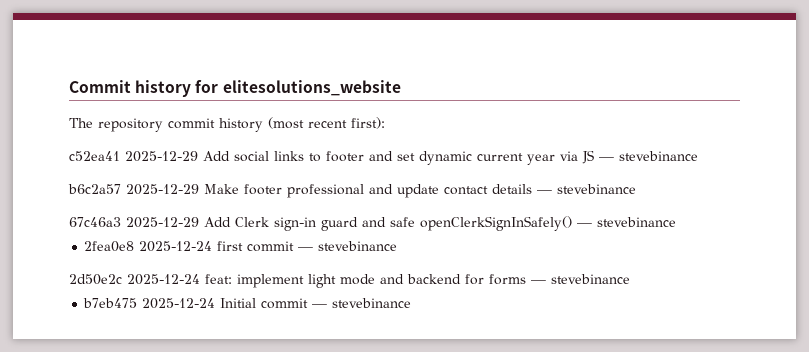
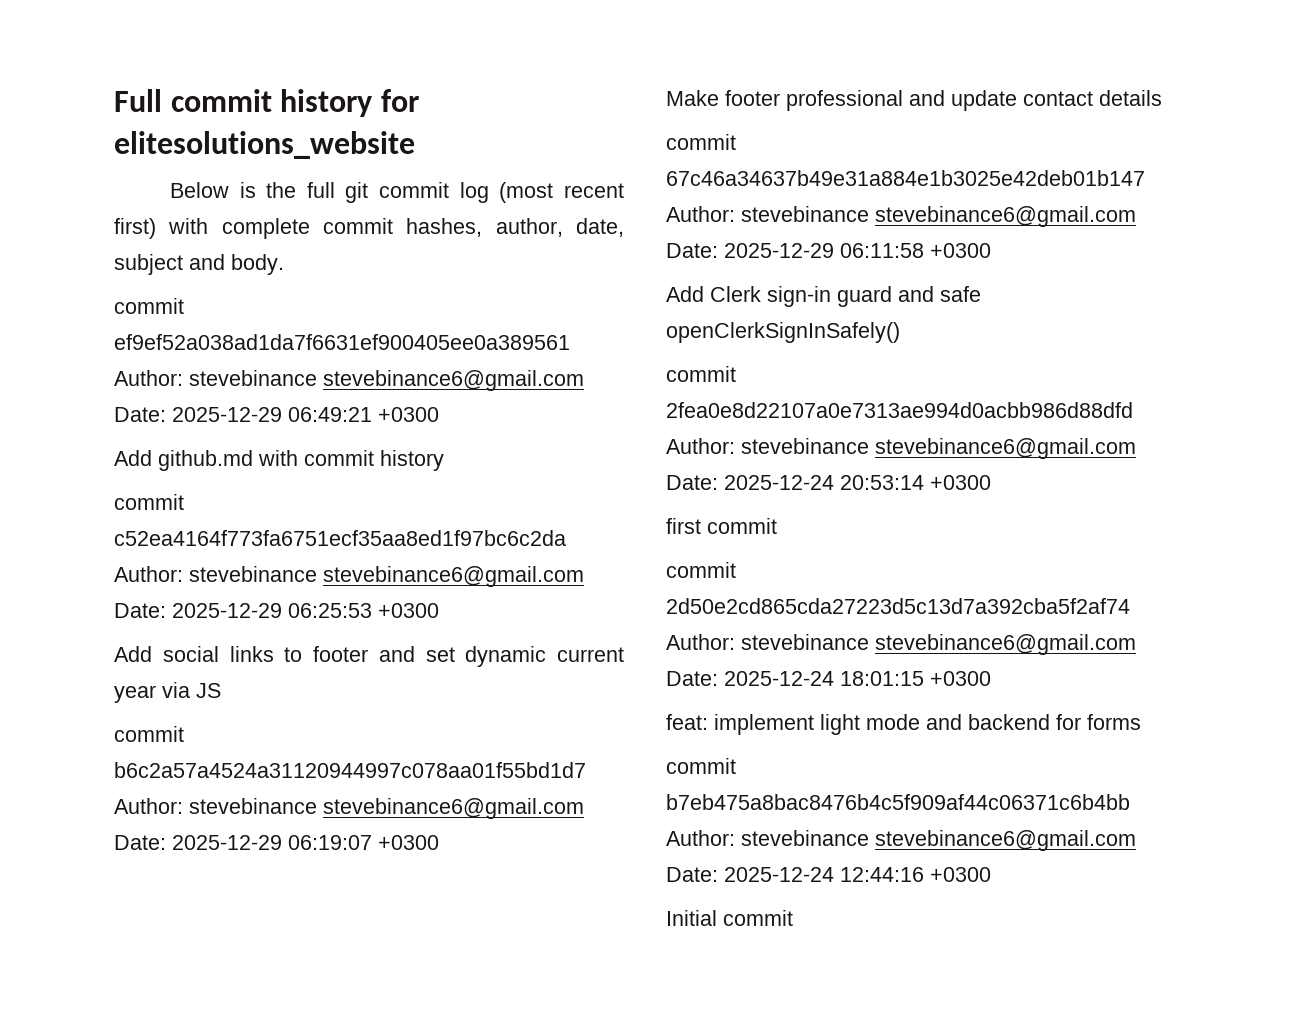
[69,80,131,93] Commit -> [114,89,272,112] Full commit
[69,117,385,132] [69,151,198,162] The repository commit history (most recent first): // c52ea41 2025-12-29 -> [169,182,624,203] [114,218,624,239] [114,254,284,275] [114,298,184,314] [114,334,570,350] [114,370,584,391] [114,407,439,422] [114,450,444,471] [114,494,184,510] [114,530,566,546] [114,566,584,587] [114,603,439,618] Below is the full git commit log (most recent first) with complete commit hashes, author, date, subject and body. // commit ef9ef52a038ad1da7f6631ef900405ee0a389561 Author: stevebinance stevebinance6@gmail.com Date: 2025-12-29 06:49:21 +0300 // Add github.md with commit history // commit c52ea4164f773fa6751ecf35aa8ed1f97bc6c2da Author: stevebinance stevebinance6@gmail.com Date: 2025-12-29 06:25:53 +0300 //
[599,151,698,161] [68,184,199,195] — stevebinance // b6c2a57 2025-12-29 -> [114,726,184,742] [114,762,586,778] [114,798,584,819] [114,835,439,850] // commit b6c2a57a4524a31120944997c078aa01f55bd1d7 Author: stevebinance stevebinance6@gmail.com Date: 2025-12-29 06:19:07 +0300 //
[537,184,636,194] [69,217,199,228] — stevebinance // 67c46a3 2025-12-29 -> [666,134,736,150] [666,170,1145,186] [666,206,1136,227] [666,243,991,258] // commit 67c46a34637b49e31a884e1b3025e42deb01b147 Author: stevebinance stevebinance6@gmail.com Date: 2025-12-29 06:11:58 +0300 //
[577,217,676,227] [84,241,398,252] [69,274,200,285] — stevebinance // 2fea0e8 2025-12-24 first commit — stevebinance // 2d50e2c 2025-12-24 -> [666,366,736,382] [666,402,1133,418] [666,438,1136,459] [666,475,991,490] [666,518,777,534] [666,562,736,578] [666,598,1130,614] [666,634,1136,655] [666,671,991,686] // commit 2fea0e8d22107a0e7313ae994d0acbb986d88dfd Author: stevebinance stevebinance6@gmail.com Date: 2025-12-24 20:53:14 +0300 // first commit // commit 2d50e2cd865cda27223d5c13d7a392cba5f2af74 Author: stevebinance stevebinance6@gmail.com Date: 2025-12-24 18:01:15 +0300 //
[531,274,630,284] [83,298,412,309] — stevebinance // b7eb475 2025-12-24 Initial commit — stevebinance -> [666,758,736,774] [666,794,1130,810] [666,830,1136,851] [666,867,991,882] [666,910,793,926] // commit b7eb475a8bac8476b4c5f909af44c06371c6b4bb Author: stevebinance stevebinance6@gmail.com Date: 2025-12-24 12:44:16 +0300 // Initial commit

